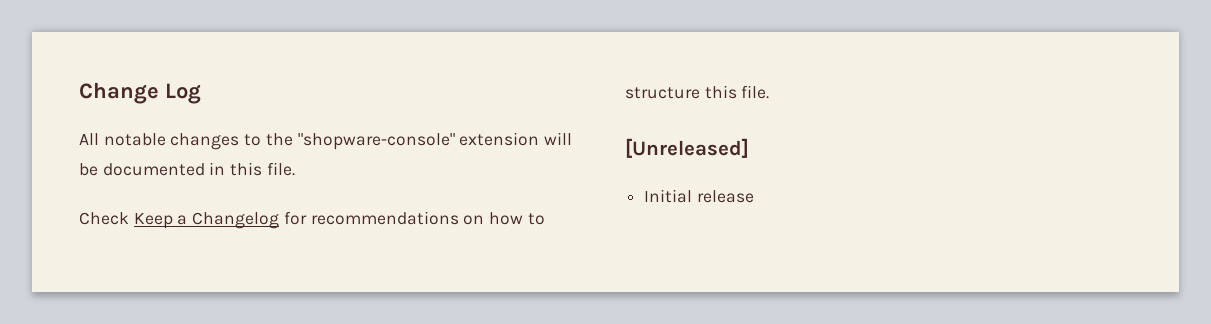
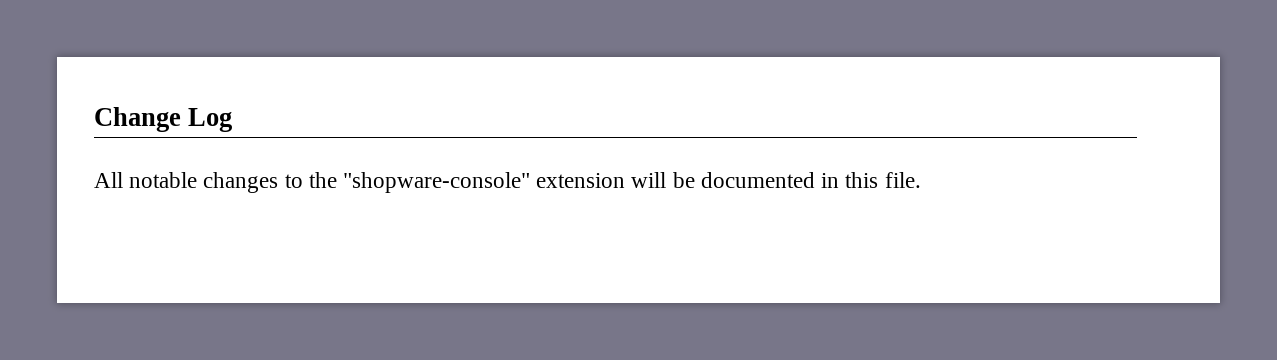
[79,211,545,229] [625,85,770,99] [625,138,749,158] [644,189,754,203] // Check Keep a Changelog for recommendations on how to structure this file. // [Unreleased] // Initial release -> (921, 180) none

